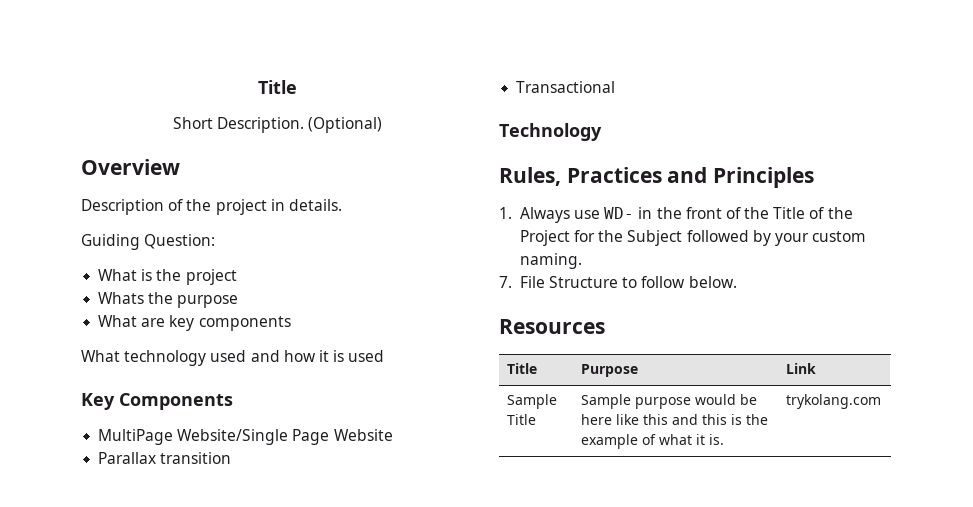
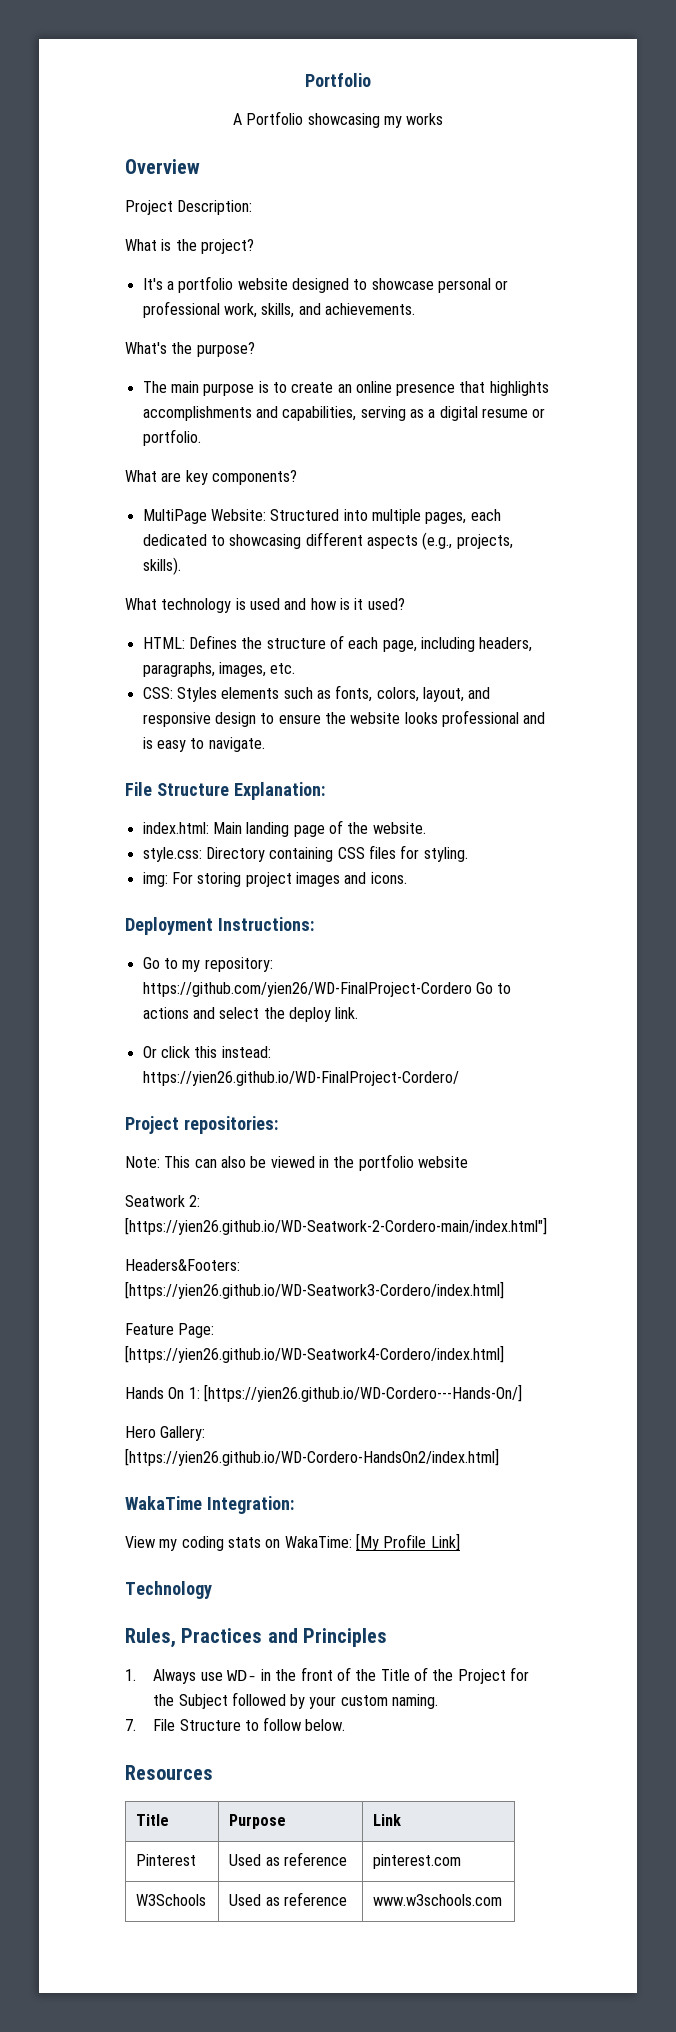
[258,80,297,94] [172,117,383,133] [81,159,180,175] [81,199,342,215] [81,234,216,250] [98,269,237,285] [98,292,239,308] [98,315,291,331] Title // Short Description. (Optional) // Overview // Description of the project in details. // Guiding Question: // What is the project // Whats the purpose // What are key components -> [305,73,371,87] [232,111,444,128] [125,159,200,174] [125,200,253,215] [125,239,254,254] [142,276,509,293] [142,301,415,318] [125,342,255,357] [142,381,549,396] [142,406,546,421] [142,429,201,446] [125,470,297,485] [142,509,501,524] [142,532,513,550] [142,557,181,575] Portfolio // A Portfolio showcasing my works // Overview // Project Description: // What is the project? // It's a portfolio website designed to showcase personal or professional work, skills, and achievements. // What's the purpose? // The main purpose is to create an online presence that highlights accomplishments and capabilities, serving as a digital resume or portfolio. // What are key components? // MultiPage Website: Structured into multiple pages, each dedicated to showcasing different aspects (e.g., projects, skills).
(207, 358) none -> [235,598,246,610] is
[318,350,385,362] [81,393,233,410] [98,429,393,445] [98,452,232,464] [516,81,616,93] it is used // Key Components // MultiPage Website/Single Page Website // Parallax transition // Transactional -> [339,598,405,610] [142,635,533,652] [142,662,296,677] [142,685,491,702] [142,710,546,727] [142,737,265,752] [125,782,325,800] [142,820,426,837] [142,845,468,862] [142,872,407,887] [125,917,314,935] [142,957,273,972] [142,982,512,997] [142,1007,359,1022] [142,1046,271,1058] [142,1071,459,1086] [125,1116,278,1134] [125,1154,468,1171] [125,1195,201,1207] [125,1217,547,1235] [125,1259,240,1271] [125,1281,504,1299] [125,1323,215,1338] [125,1345,504,1363] [125,1384,522,1402] [125,1426,206,1441] [125,1448,499,1466] [125,1496,294,1514] [125,1533,460,1551] is it used? // HTML: Defines the structure of each page, including headers, paragraphs, images, etc. // CSS: Styles elements such as fonts, colors, layout, and responsive design to ensure the website looks professional and is easy to navigate. // File Structure Explanation: // index.html: Main landing page of the website. // style.css: Directory containing CSS files for styling. // img: For storing project images and icons. // Deployment Instructions: // Go to my repository: https://github.com/yien26/WD-FinalProject-Cordero Go to actions and select the deploy link. // Or click this instead: https://yien26.github.io/WD-FinalProject-Cordero/ // Project repositories: // Note: This can also be viewed in the portfolio website // Seatwork 2: [https://yien26.github.io/WD-Seatwork-2-Cordero-main/index.html"] // Headers&Footers: [https://yien26.github.io/WD-Seatwork3-Cordero/index.html] // Feature Page: [https://yien26.github.io/WD-Seatwork4-Cordero/index.html] // Hands On 1: [https://yien26.github.io/WD-Cordero---Hands-On/] // Hero Gallery: [https://yien26.github.io/WD-Cordero-HandsOn2/index.html] // WakaTime Integration: // View my coding stats on WakaTime: [My Profile Link]
[507,394,558,409] [507,414,537,425] [581,394,758,409] [581,414,769,425] [581,434,725,449] [786,394,882,409] Sample Title | Sample purpose would be here like this and this is the example of what it is. | trykolang.com -> [136,1854,197,1866] [229,1852,347,1866] [373,1854,462,1869] [136,1894,207,1906] [229,1892,347,1906] [373,1894,503,1906] Pinterest | Used as reference | pinterest.com // W3Schools | Used as reference | www.w3schools.com

